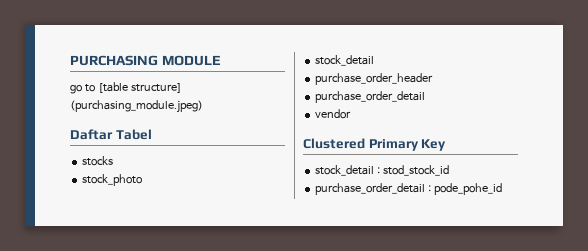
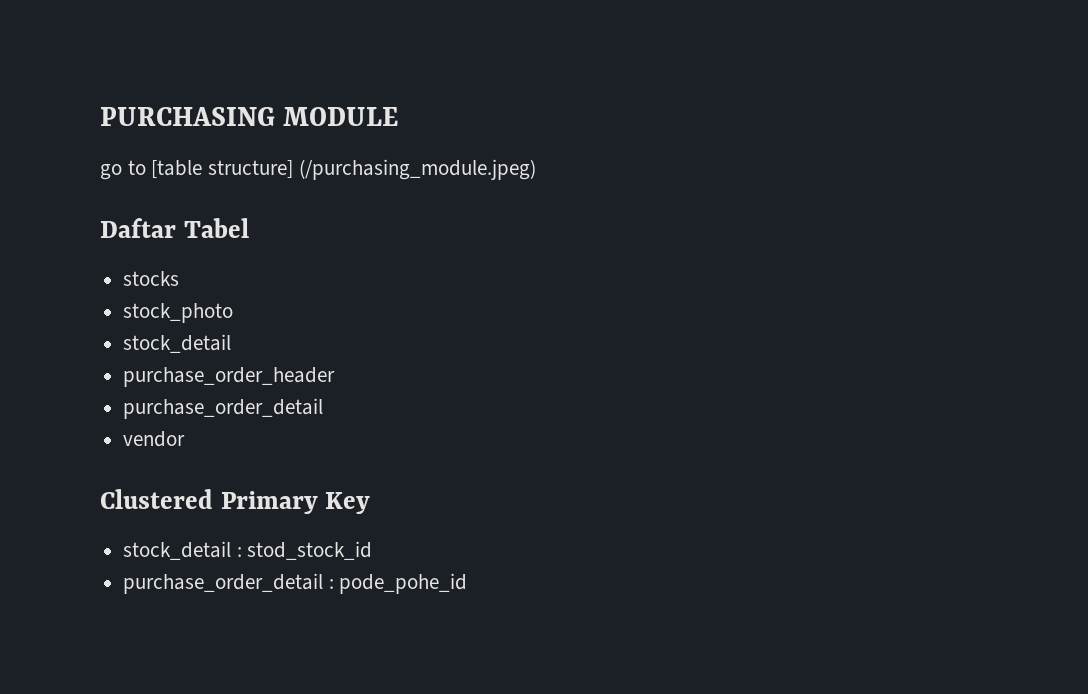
[70,100,203,113] (purchasing_module.jpeg) -> [298,159,536,180] (/purchasing_module.jpeg)

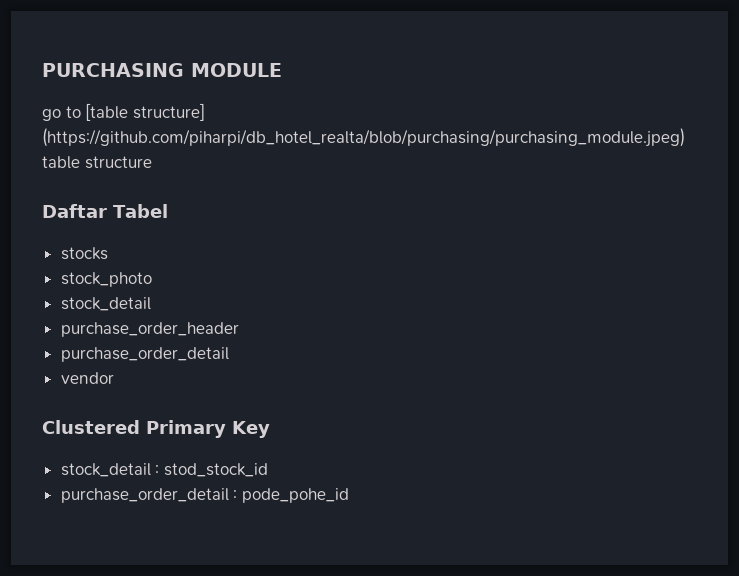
[298,159,536,180] (/purchasing_module.jpeg) -> [42,128,685,147] [42,156,152,169] (https://github.com/piharpi/db_hotel_realta/blob/purchasing/purchasing_module.jpeg) table structure

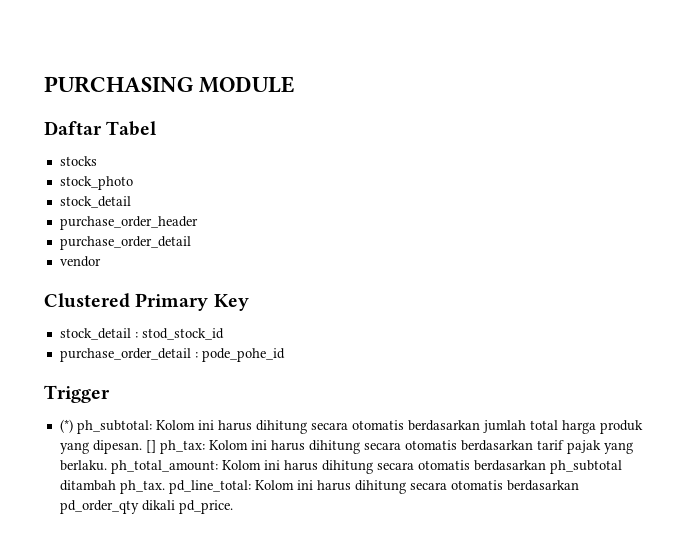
[42,103,205,121] [42,128,685,147] [42,156,152,169] // go to [table structure] (https://github.com/piharpi/db_hotel_realta/blob/purchasing/purchasing_module.jpeg) table structure -> (296, 84) none
(349, 495) none -> [44,385,110,403] [59,419,643,434] [59,440,633,454] [59,460,622,474] [59,480,579,494] [59,500,233,514] // Trigger // (*) ph_subtotal: Kolom ini harus dihitung secara otomatis berdasarkan jumlah total harga produk yang dipesan. [] ph_tax: Kolom ini harus dihitung secara otomatis berdasarkan tarif pajak yang berlaku. ph_total_amount: Kolom ini harus dihitung secara otomatis berdasarkan ph_subtotal ditambah ph_tax. pd_line_total: Kolom ini harus dihitung secara otomatis berdasarkan pd_order_qty dikali pd_price.

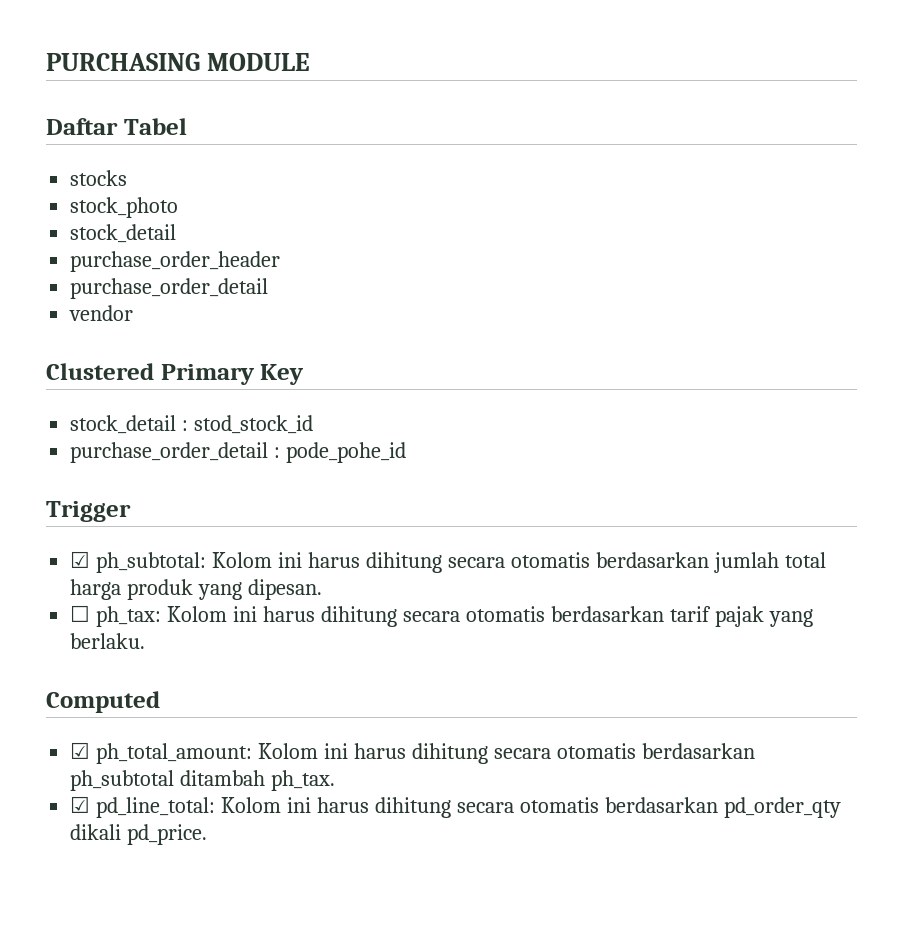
[59,419,73,433] (*) -> [70,551,91,568] ☑
[145,440,156,453] [] -> [70,605,91,622] // ☐
(107, 465) none -> [46,691,160,713] [70,742,91,759] // Computed // ☑
(165, 487) none -> [70,796,91,813] // ☑

